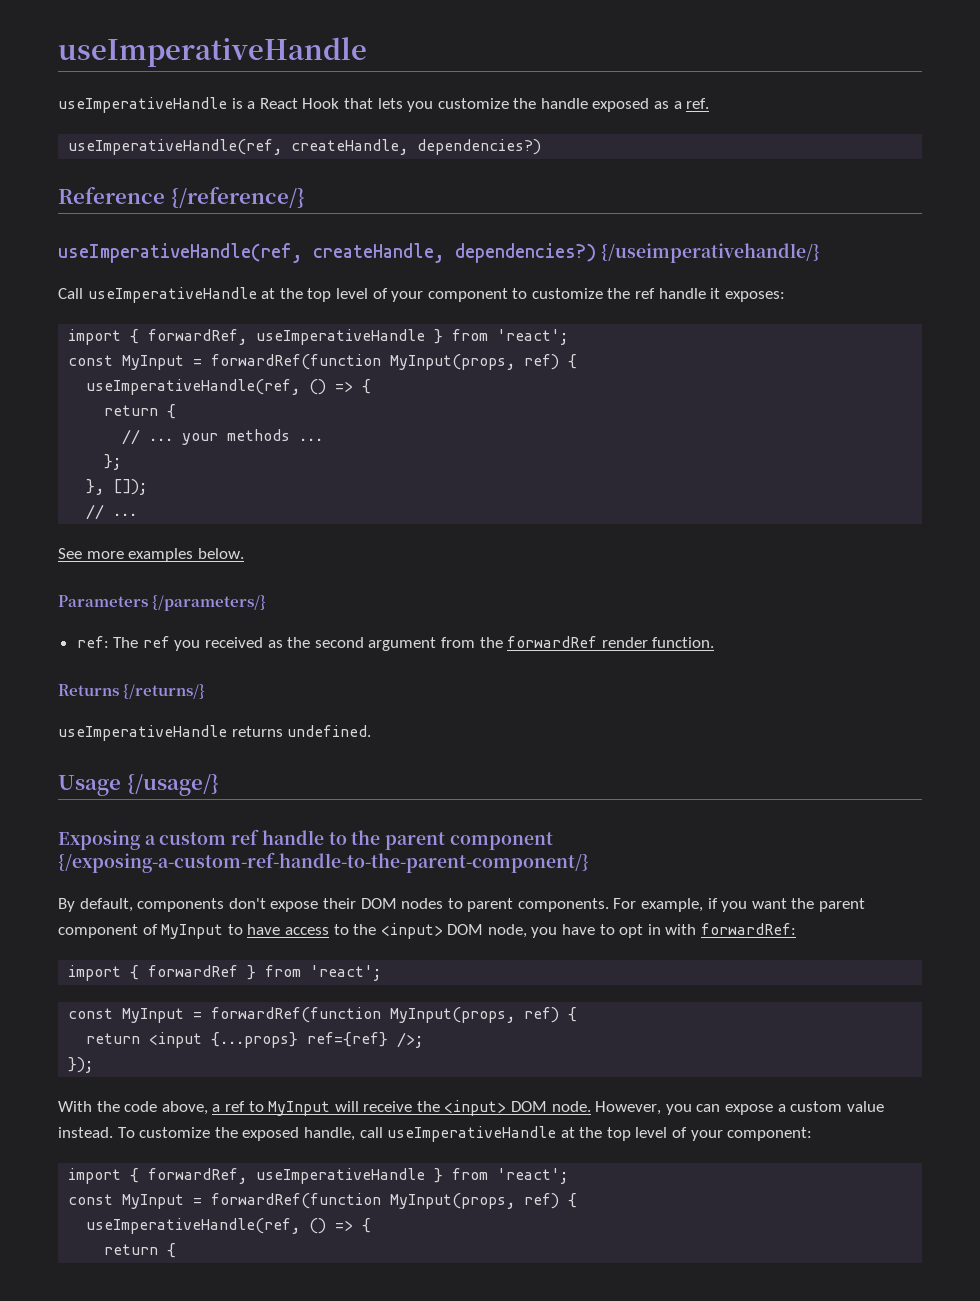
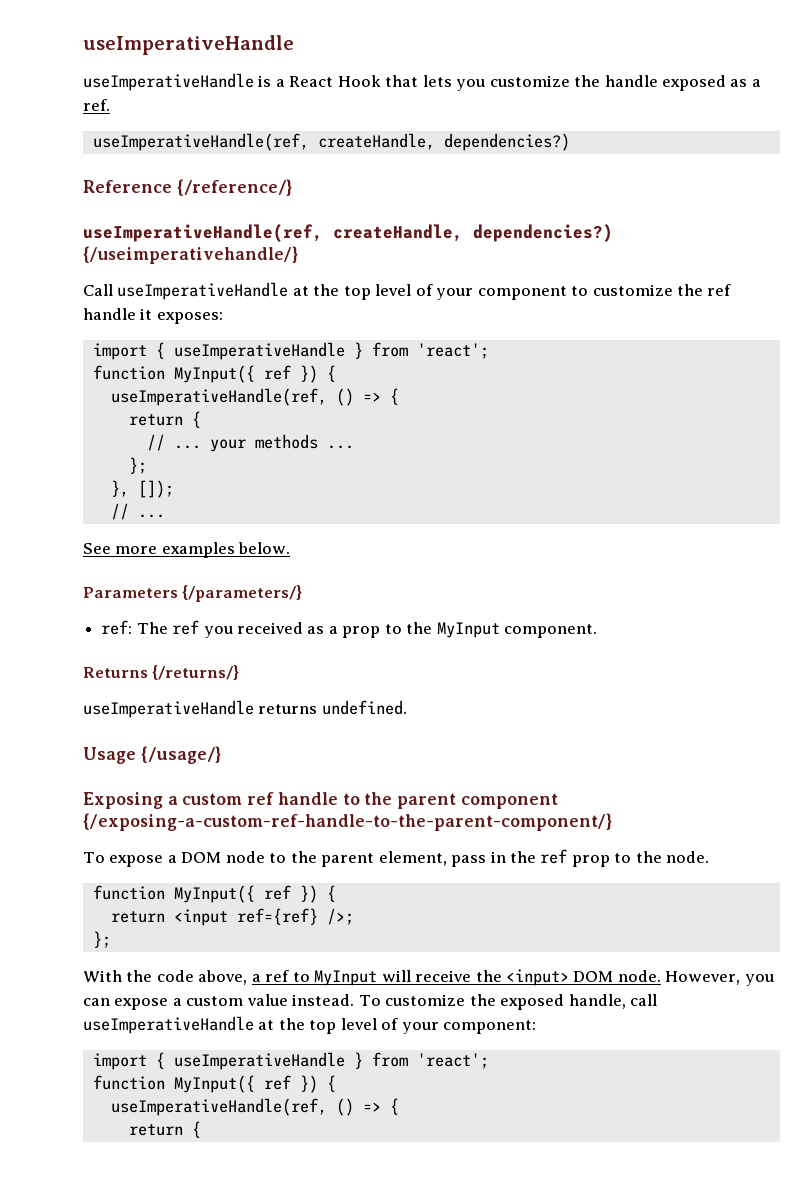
[148,329,569,345] [68,354,560,370] forwardRef, useImperativeHandle } from 'react'; // const MyInput = forwardRef(function MyInput(props, ref) -> [173,342,489,360] [92,365,318,383] useImperativeHandle } from 'react'; // function MyInput({ ref })
[287,636,715,651] the second argument from the forwardRef render function. -> [328,622,598,638] a prop to the MyInput component.
[58,898,866,912] [58,923,797,939] [68,965,382,981] [68,1007,560,1023] By default, components don't expose their DOM nodes to parent components. For example, if you want the parent component of MyInput to have access to the <input> DOM node, you have to opt in with forwardRef: // import { forwardRef } from 'react'; // const MyInput = forwardRef(function MyInput(props, ref) -> [83,849,710,867] [92,885,318,903] To expose a DOM node to the parent element, pass in the ref prop to the node. // function MyInput({ ref })
[211,1032,299,1048] {...props} -> (228, 917) none
[68,1057,94,1073] }); -> [92,931,111,948] };
[148,1168,569,1184] [68,1193,560,1209] forwardRef, useImperativeHandle } from 'react'; // const MyInput = forwardRef(function MyInput(props, ref) -> [173,1052,489,1070] [92,1075,318,1093] useImperativeHandle } from 'react'; // function MyInput({ ref })

